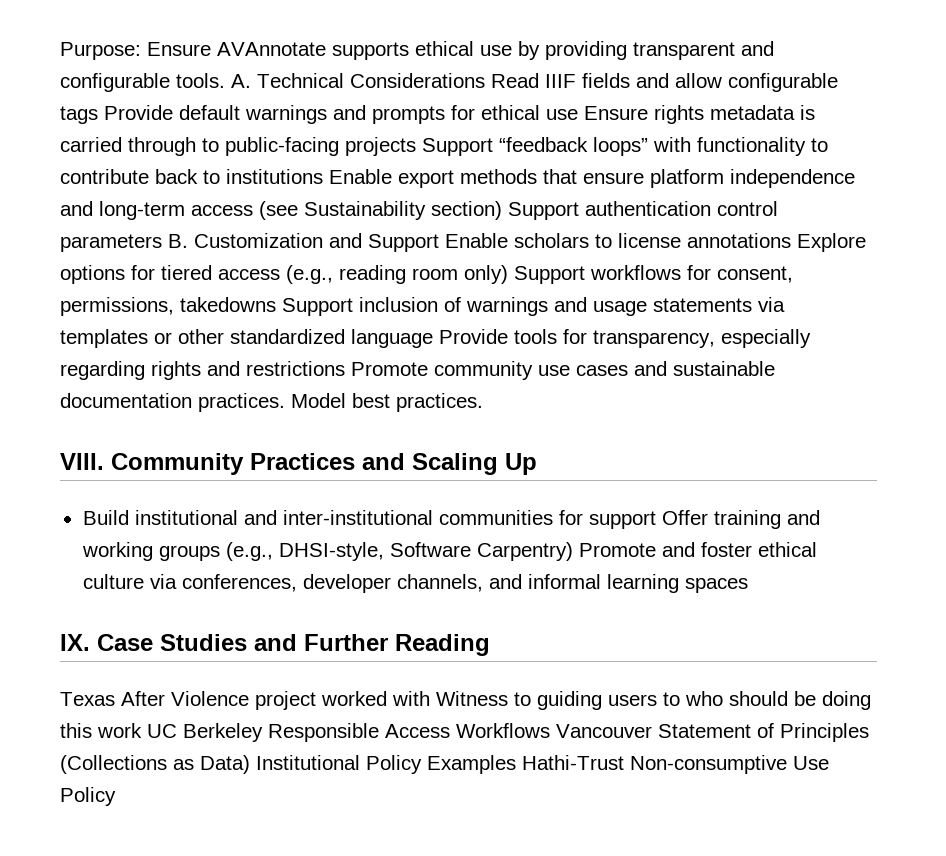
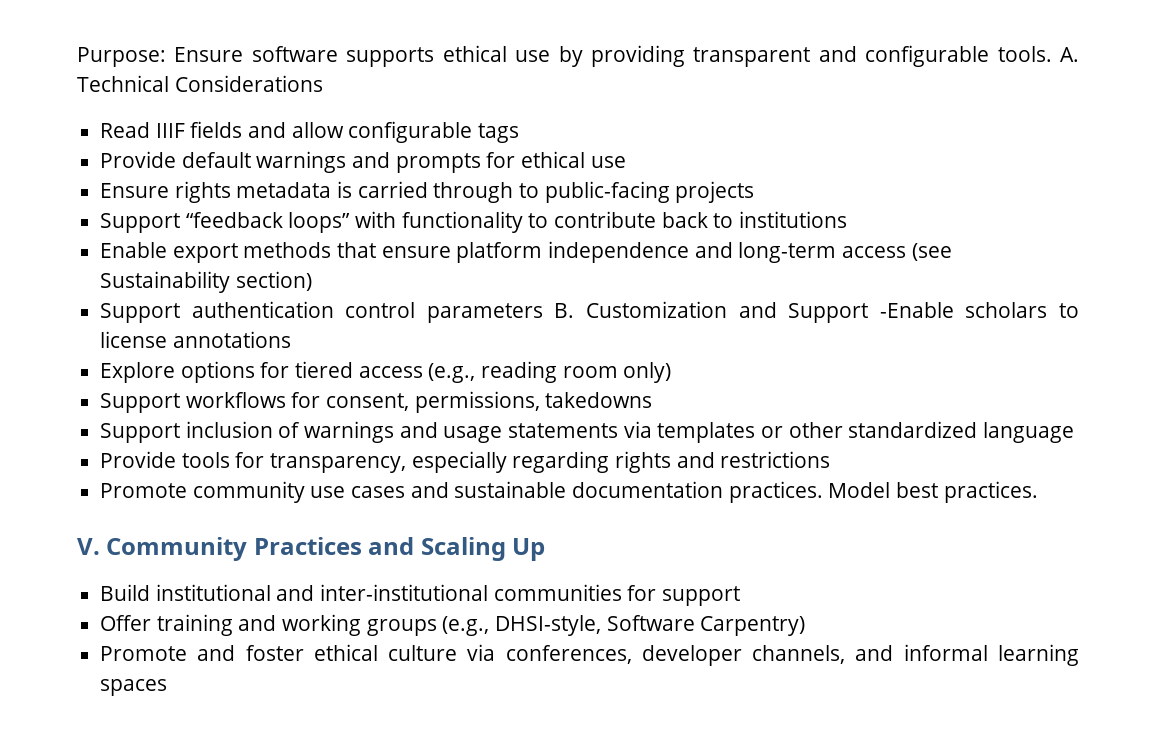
[217,42,326,56] AVAnnotate -> [251,46,338,62] software
(485, 80) none -> (323, 83) //
(98, 115) none -> (520, 133) //
(578, 114) none -> (626, 162) //
(416, 146) none -> (755, 192) //
(323, 176) none -> (848, 219) //
(502, 210) none -> (312, 281) //
[445,233,508,248] Enable -> [879,302,954,318] -Enable
(791, 240) none -> (291, 339) //
(508, 274) none -> (672, 372) //
(276, 304) none -> (653, 400) //
(433, 338) none -> (1075, 432) //
(345, 368) none -> (831, 459) //
[60,453,104,470] VIII. -> [77,538,100,555] V.
(656, 520) none -> (741, 596) //
(573, 551) none -> (806, 626) //
[60,634,490,656] [60,691,871,710] [60,723,869,742] [60,755,829,774] [60,787,116,806] // IX. Case Studies and Further Reading // Texas After Violence project worked with Witness to guiding users to who should be doing this work UC Berkeley Responsible Access Workflows Vancouver Statement of Principles (Collections as Data) Institutional Policy Examples Hathi-Trust Non-consumptive Use Policy -> (168, 687) none

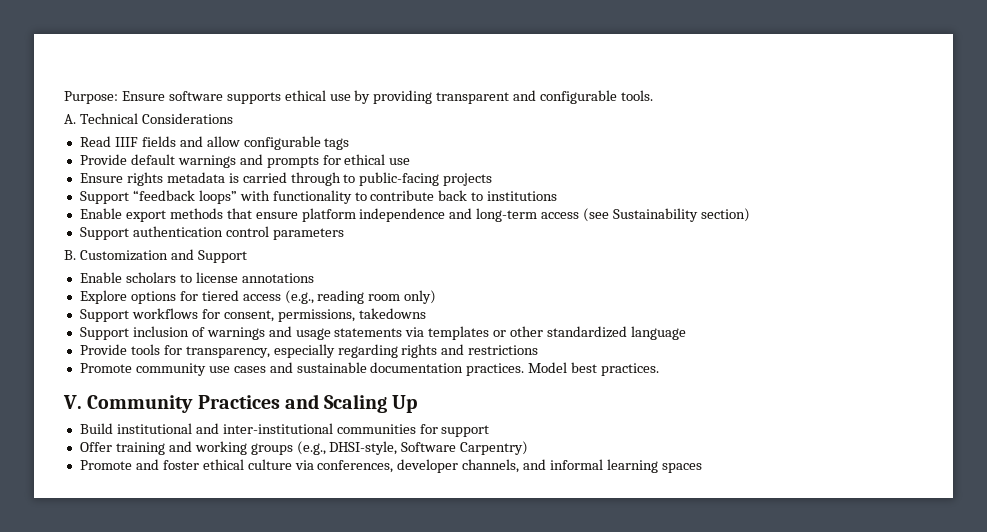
(1052, 54) none -> (654, 95) //
(543, 313) none -> (344, 234) //
[879,302,954,318] -Enable -> [79,272,122,283] // Enable

